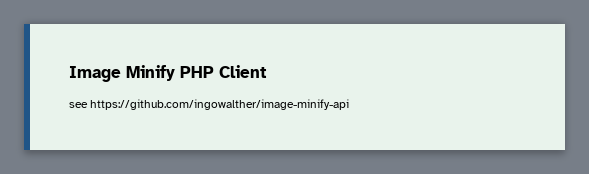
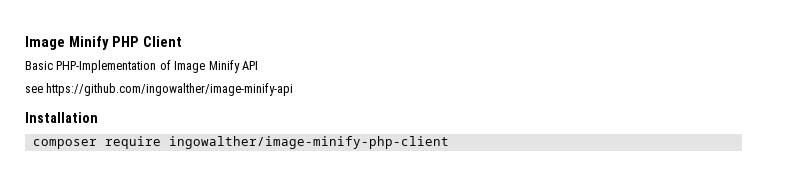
[69,99,350,110] see https://github.com/ingowalther/image-minify-api -> [25,60,258,73] [25,83,294,96] [25,112,98,123] [32,136,449,149] Basic PHP-Implementation of Image Minify API // see https://github.com/ingowalther/image-minify-api // Installation // composer require ingowalther/image-minify-php-client

